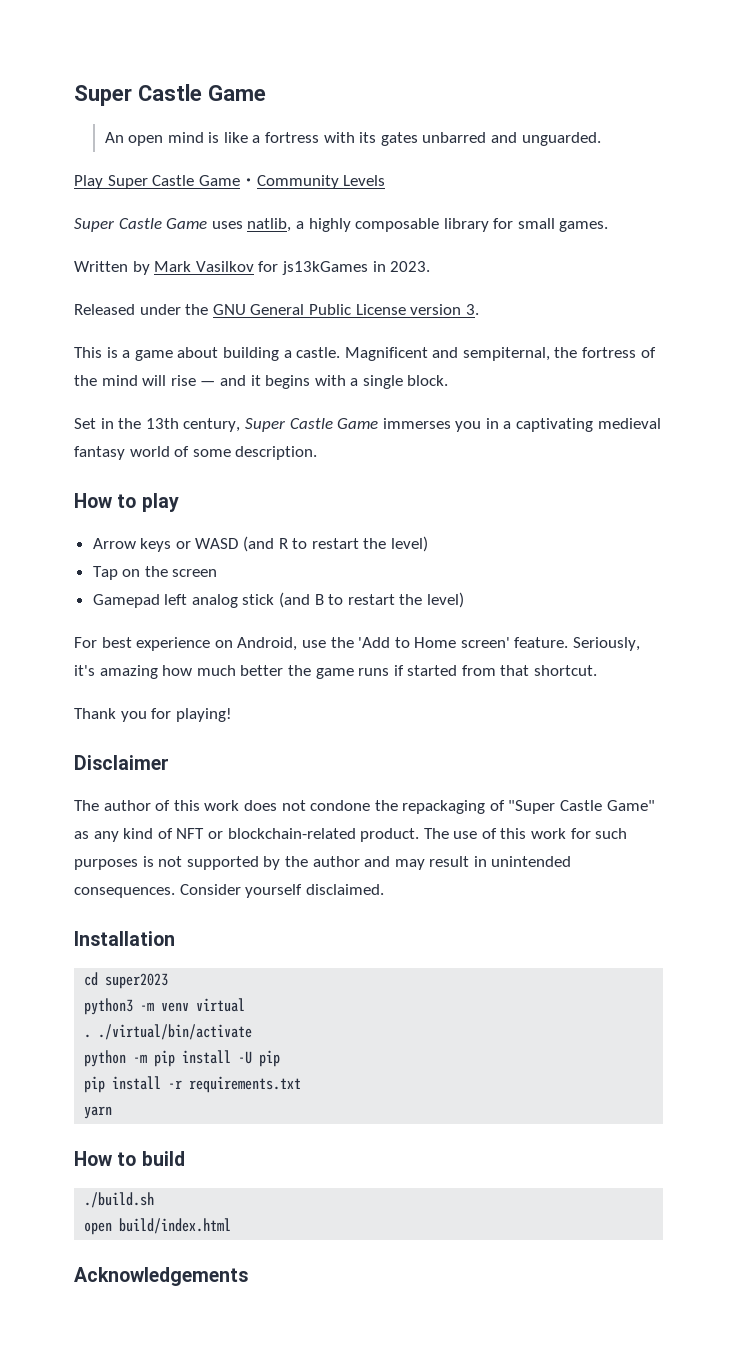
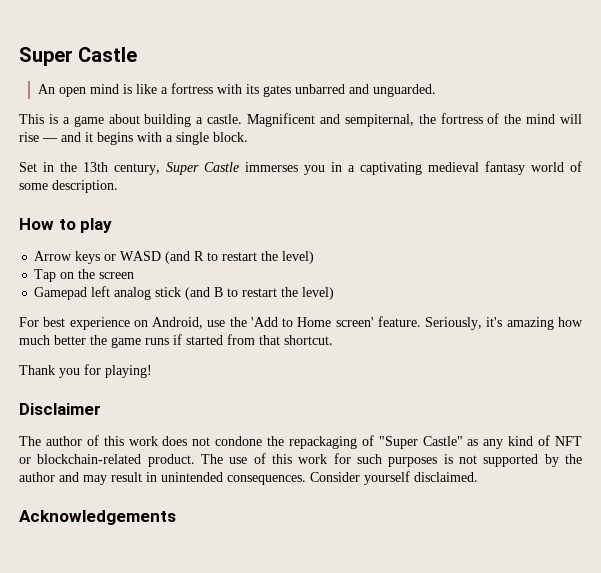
[74,84,266,106] Super Castle Game -> [19,47,138,66] Super Castle
[74,175,386,189] [74,218,609,232] [74,261,431,275] [74,304,479,315] // Play Super Castle Game・Community Levels // Super Castle Game uses natlib, a highly composable library for small games. // Written by Mark Vasilkov for js13kGames in 2023. // Released under the GNU General Public License version 3. -> (436, 90) none
[337,418,379,429] Game -> (239, 167) none
[560,800,655,811] Castle Game" -> [422,436,463,446] Castle"
[74,931,175,946] [84,972,169,989] [84,998,246,1015] [84,1024,253,1040] [84,1050,281,1067] [84,1076,302,1093] [84,1106,113,1119] [74,1151,185,1166] [84,1192,155,1208] [84,1218,232,1235] // Installation // cd super2023 // python3 -m venv virtual // . ./virtual/bin/activate // python -m pip install -U pip // pip install -r requirements.txt // yarn // How to build // ./build.sh // open build/index.html -> (478, 477) none

